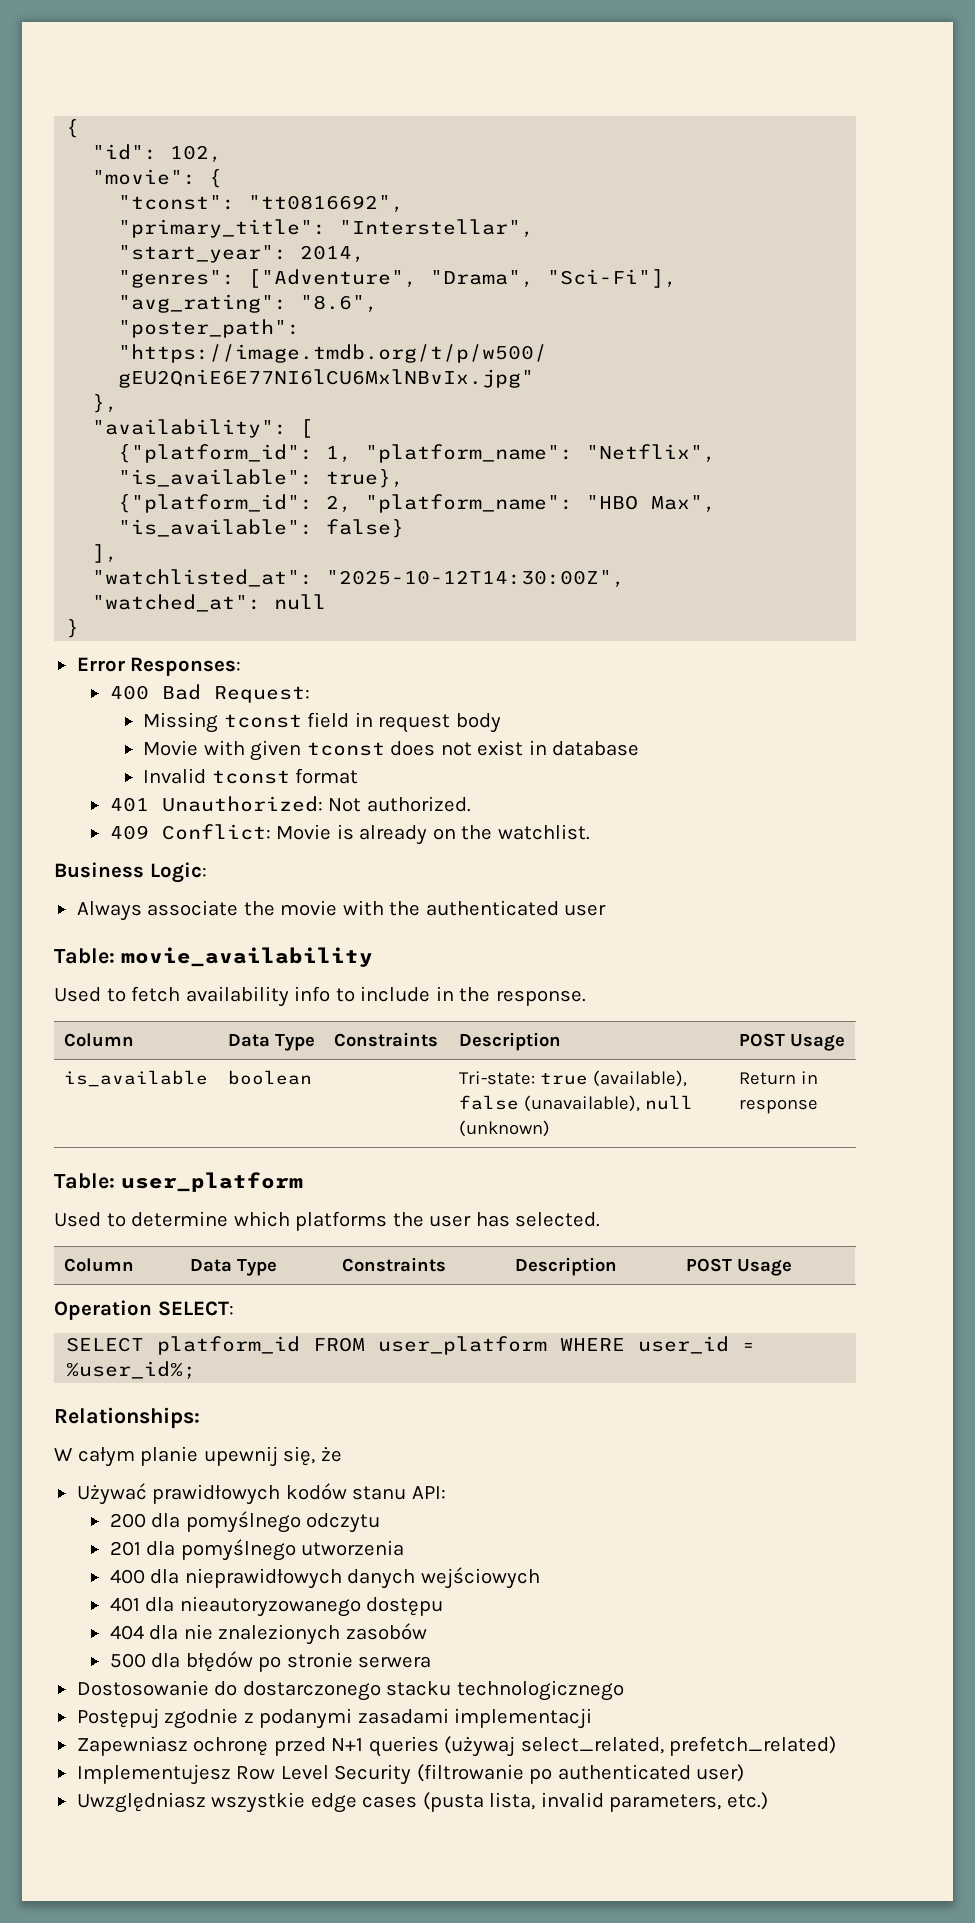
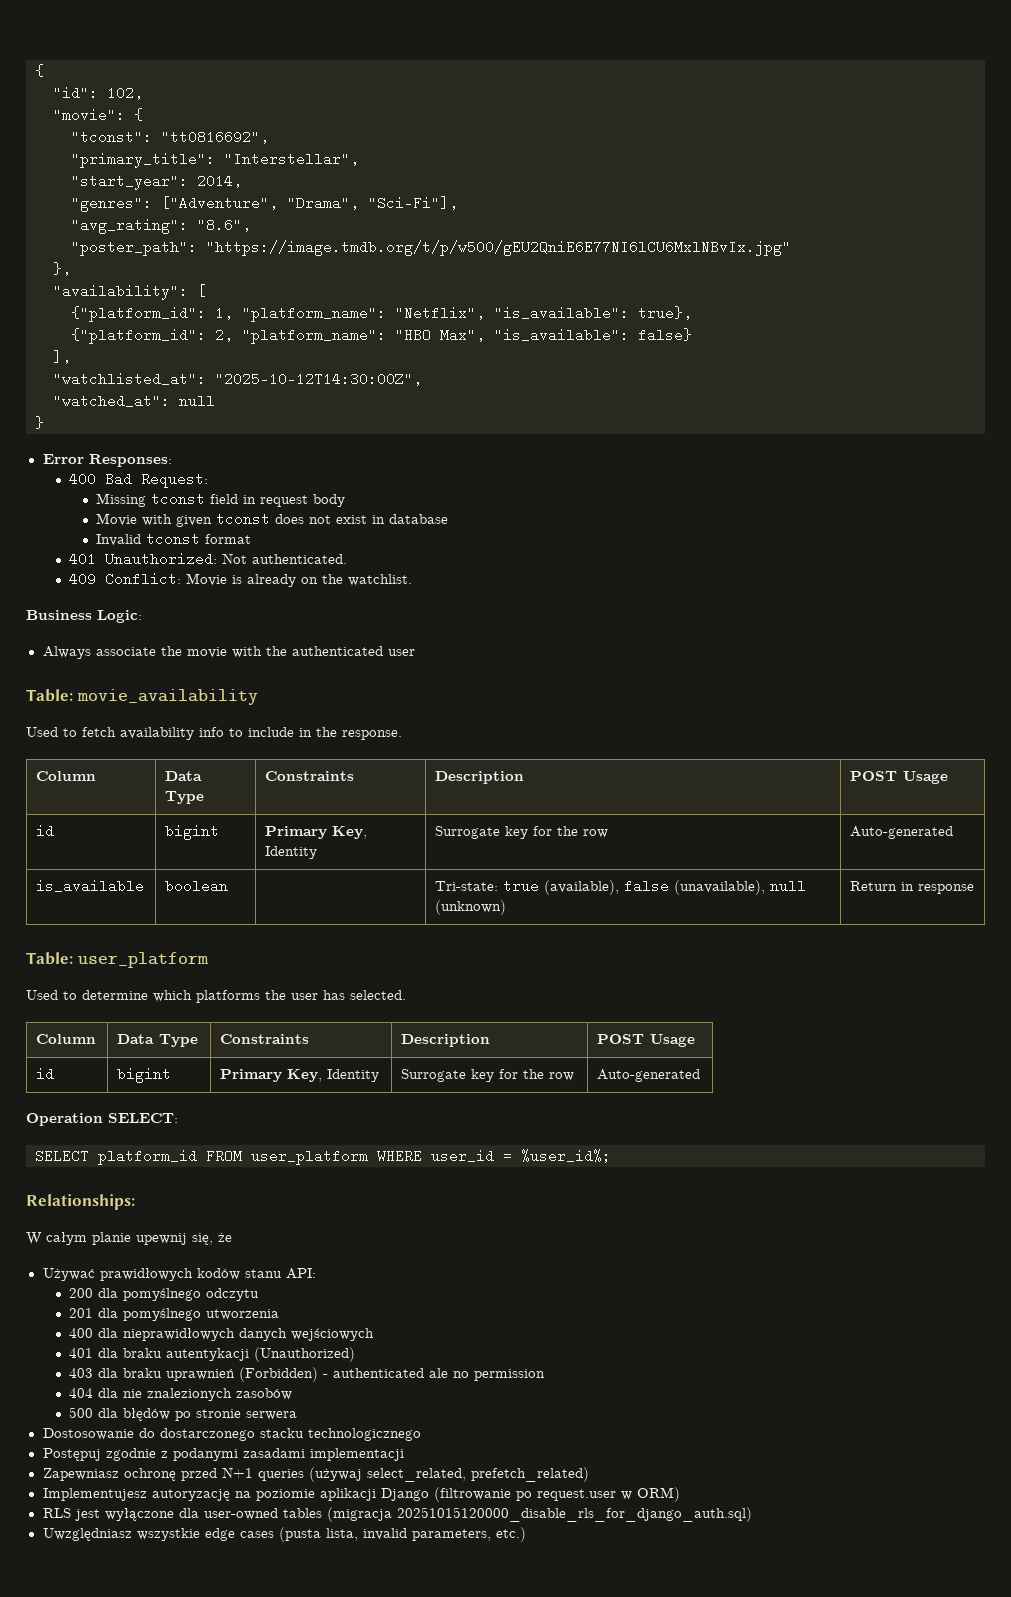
[366,796,471,812] authorized. -> [252,554,348,564] authenticated.
(845, 1042) none -> [36,824,55,838] [165,824,220,840] [265,826,368,839] [265,846,318,859] [435,826,609,839] [850,826,954,839] // id | bigint | Primary Key, Identity | Surrogate key for the row | Auto-generated
(792, 1267) none -> [36,1067,55,1081] [117,1067,172,1083] [220,1069,380,1082] [401,1069,575,1082] [597,1069,701,1082] // id | bigint | Primary Key, Identity | Surrogate key for the row | Auto-generated
[179,1596,444,1617] nieautoryzowanego dostępu -> [123,1347,356,1362] [69,1367,546,1382] braku autentykacji (Unauthorized) // 403 dla braku uprawnień (Forbidden) - authenticated ale no permission
[236,1764,745,1785] Row Level Security (filtrowanie po authenticated user) -> [151,1487,680,1502] [42,1507,752,1522] autoryzację na poziomie aplikacji Django (filtrowanie po request.user w ORM) // RLS jest wyłączone dla user-owned tables (migracja 20251015120000_disable_rls_for_django_auth.sql)

